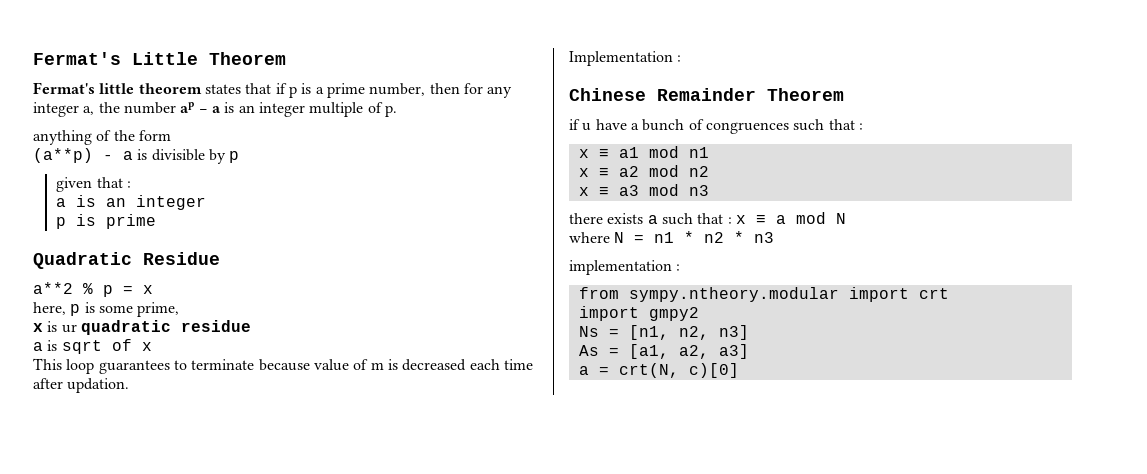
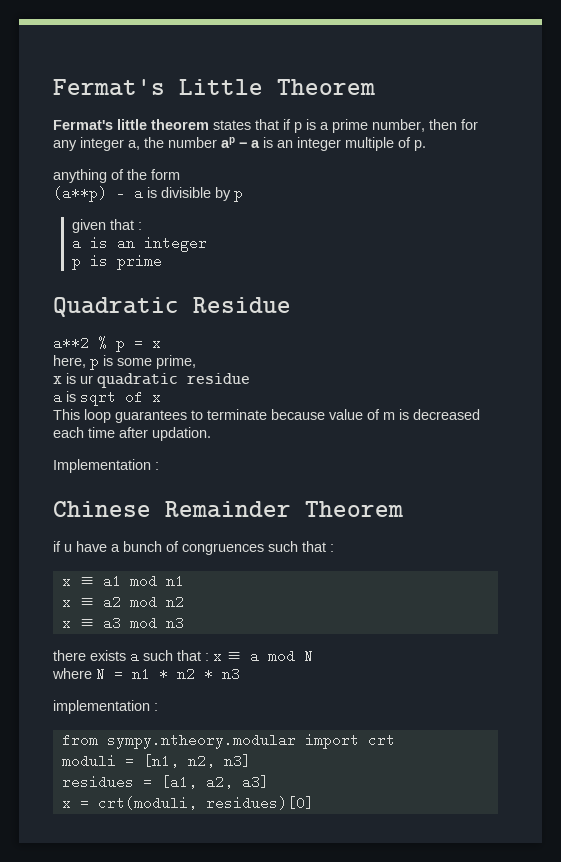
[578,306,699,321] [578,326,599,337] import gmpy2 // Ns -> [61,754,116,768] moduli
[578,345,599,356] As -> [61,775,134,789] residues
[578,363,739,378] a = crt(N, c)[0] -> [61,796,314,810] x = crt(moduli, residues)[0]

